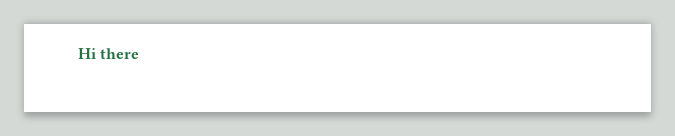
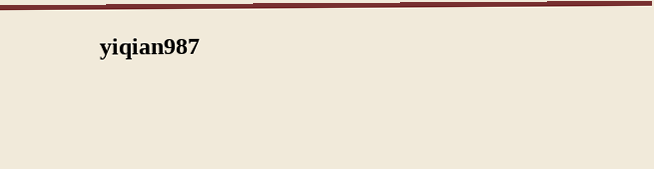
[78,48,140,59] Hi there -> [99,37,200,60] yiqian987

